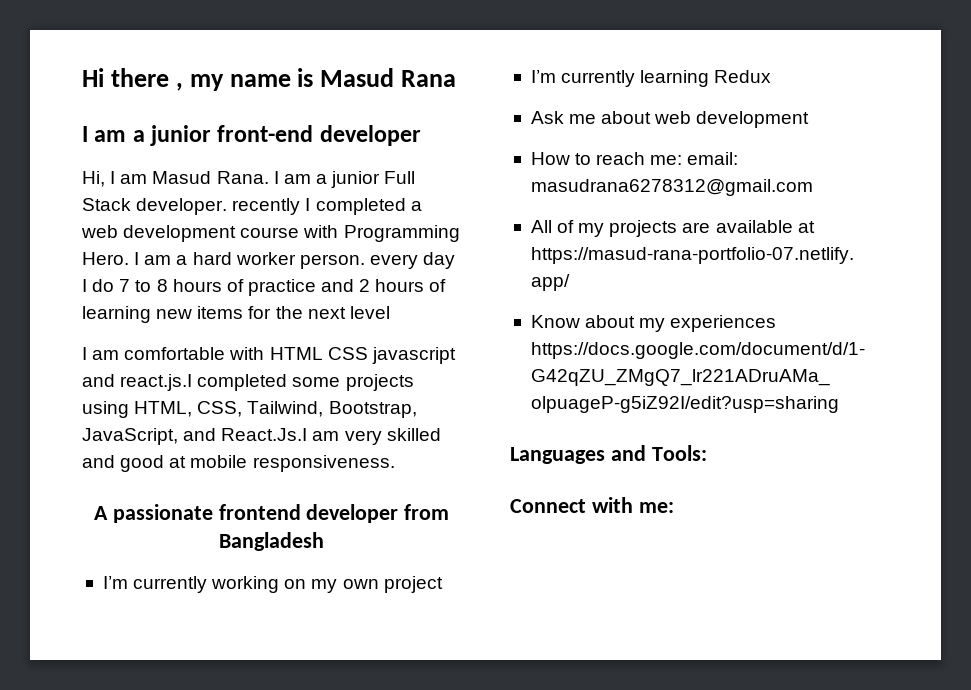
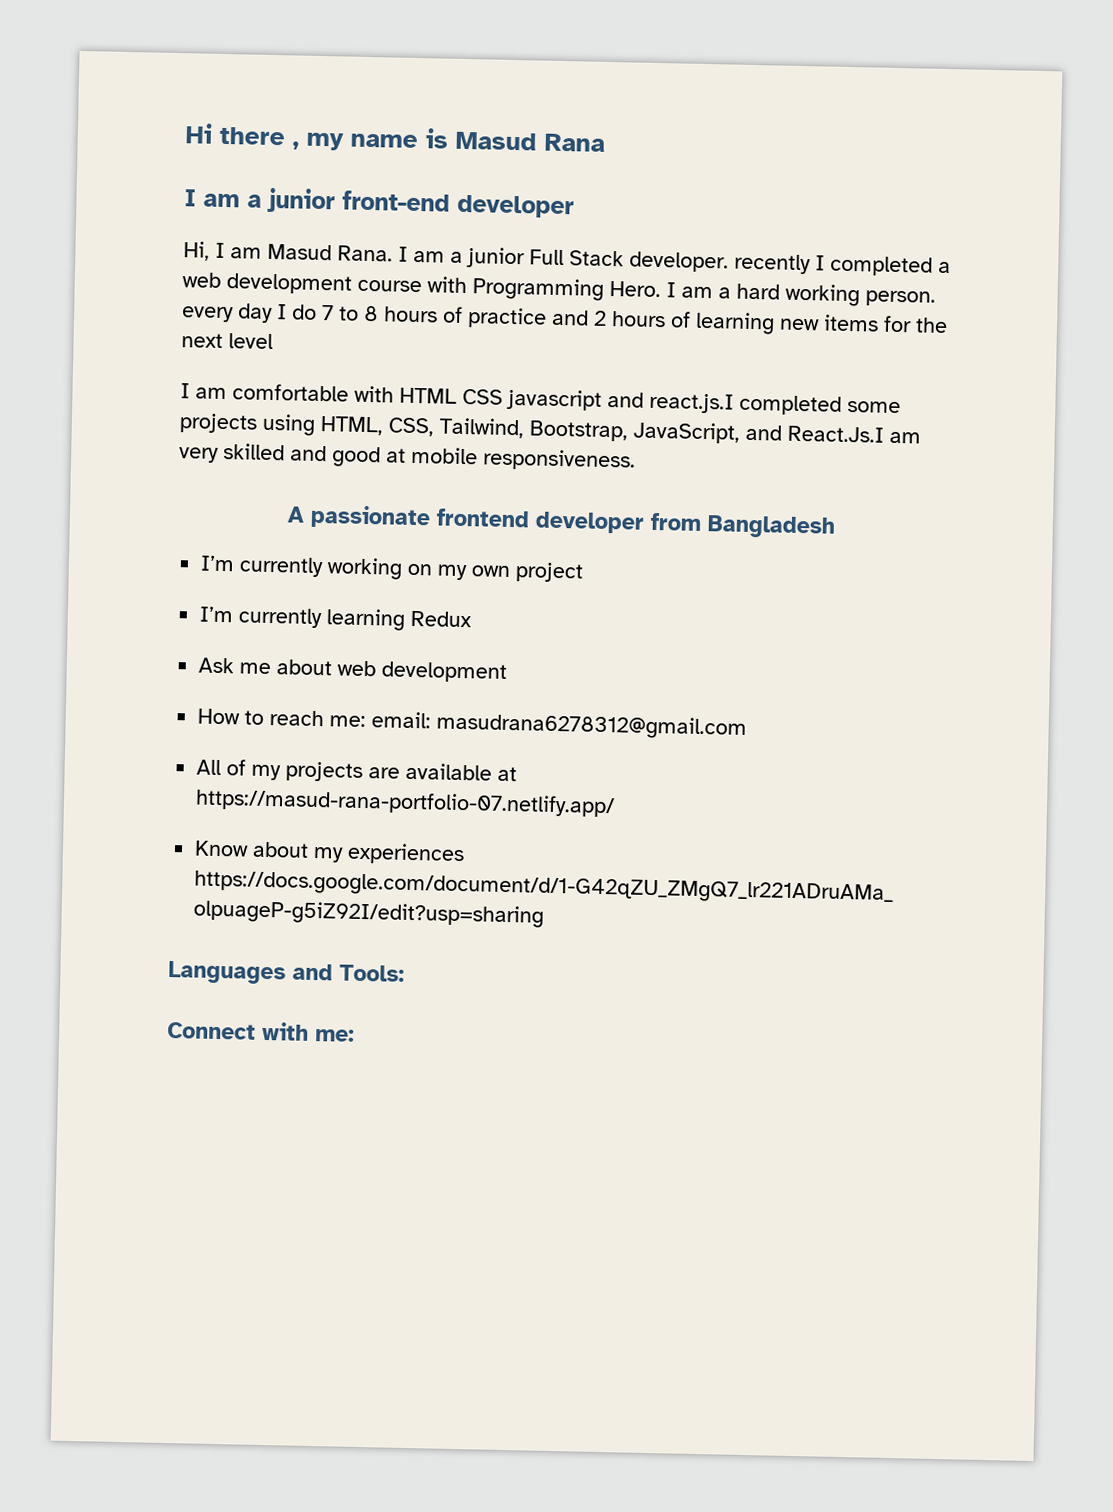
[235,252,296,265] worker -> [785,283,860,307] working

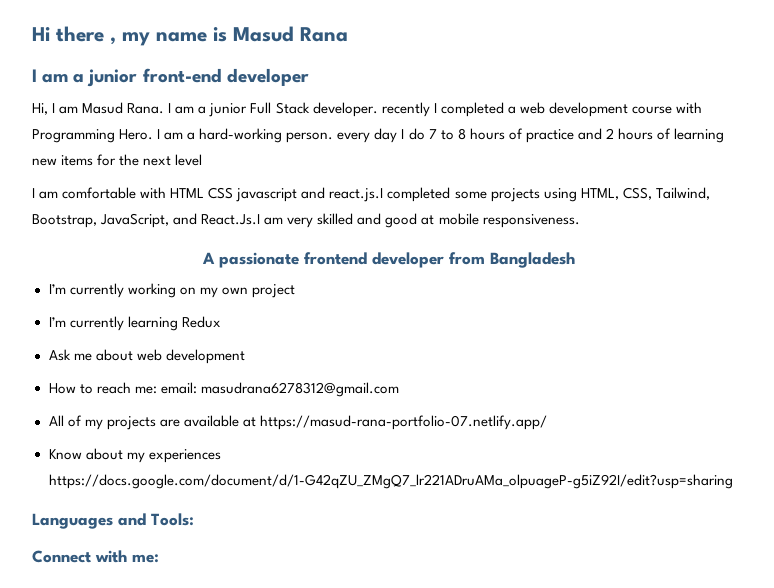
[736,283,860,307] hard working -> [199,128,283,143] hard-working

